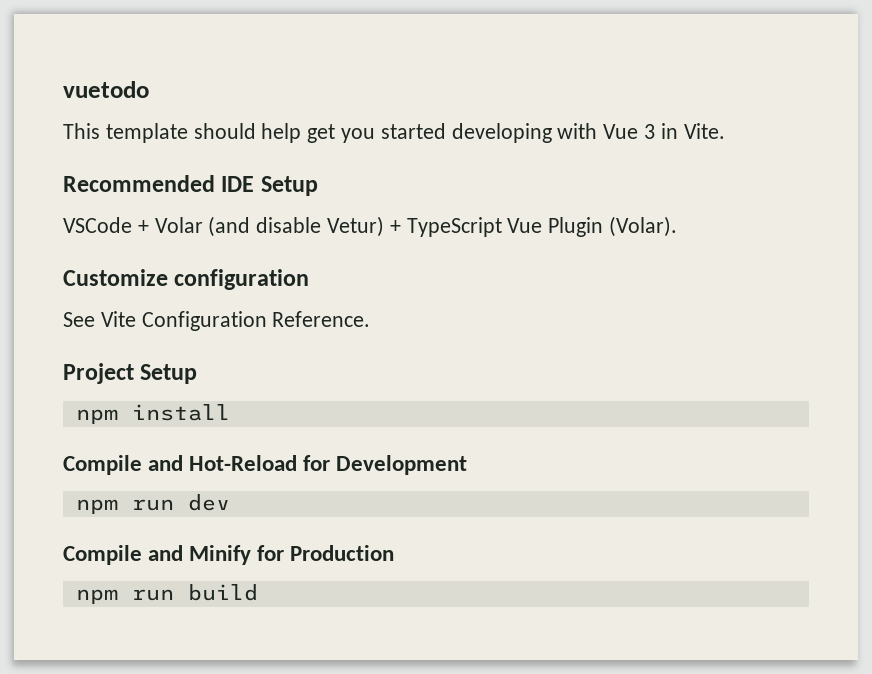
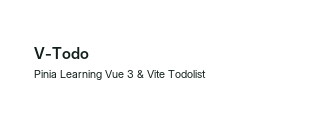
[63,81,149,98] [63,123,725,143] [63,175,318,196] [63,216,678,237] [63,269,310,290] [63,311,371,331] [63,363,198,384] [75,404,230,424] [63,455,468,475] [75,494,230,514] [63,545,395,565] [75,584,258,604] vuetodo // This template should help get you started developing with Vue 3 in Vite. // Recommended IDE Setup // VSCode + Volar (and disable Vetur) + TypeScript Vue Plugin (Volar). // Customize configuration // See Vite Configuration Reference. // Project Setup // npm install // Compile and Hot-Reload for Development // npm run dev // Compile and Minify for Production // npm run build -> [34,47,89,59] [34,70,206,80] V-Todo // Pinia Learning Vue 3 & Vite Todolist

